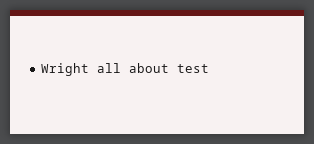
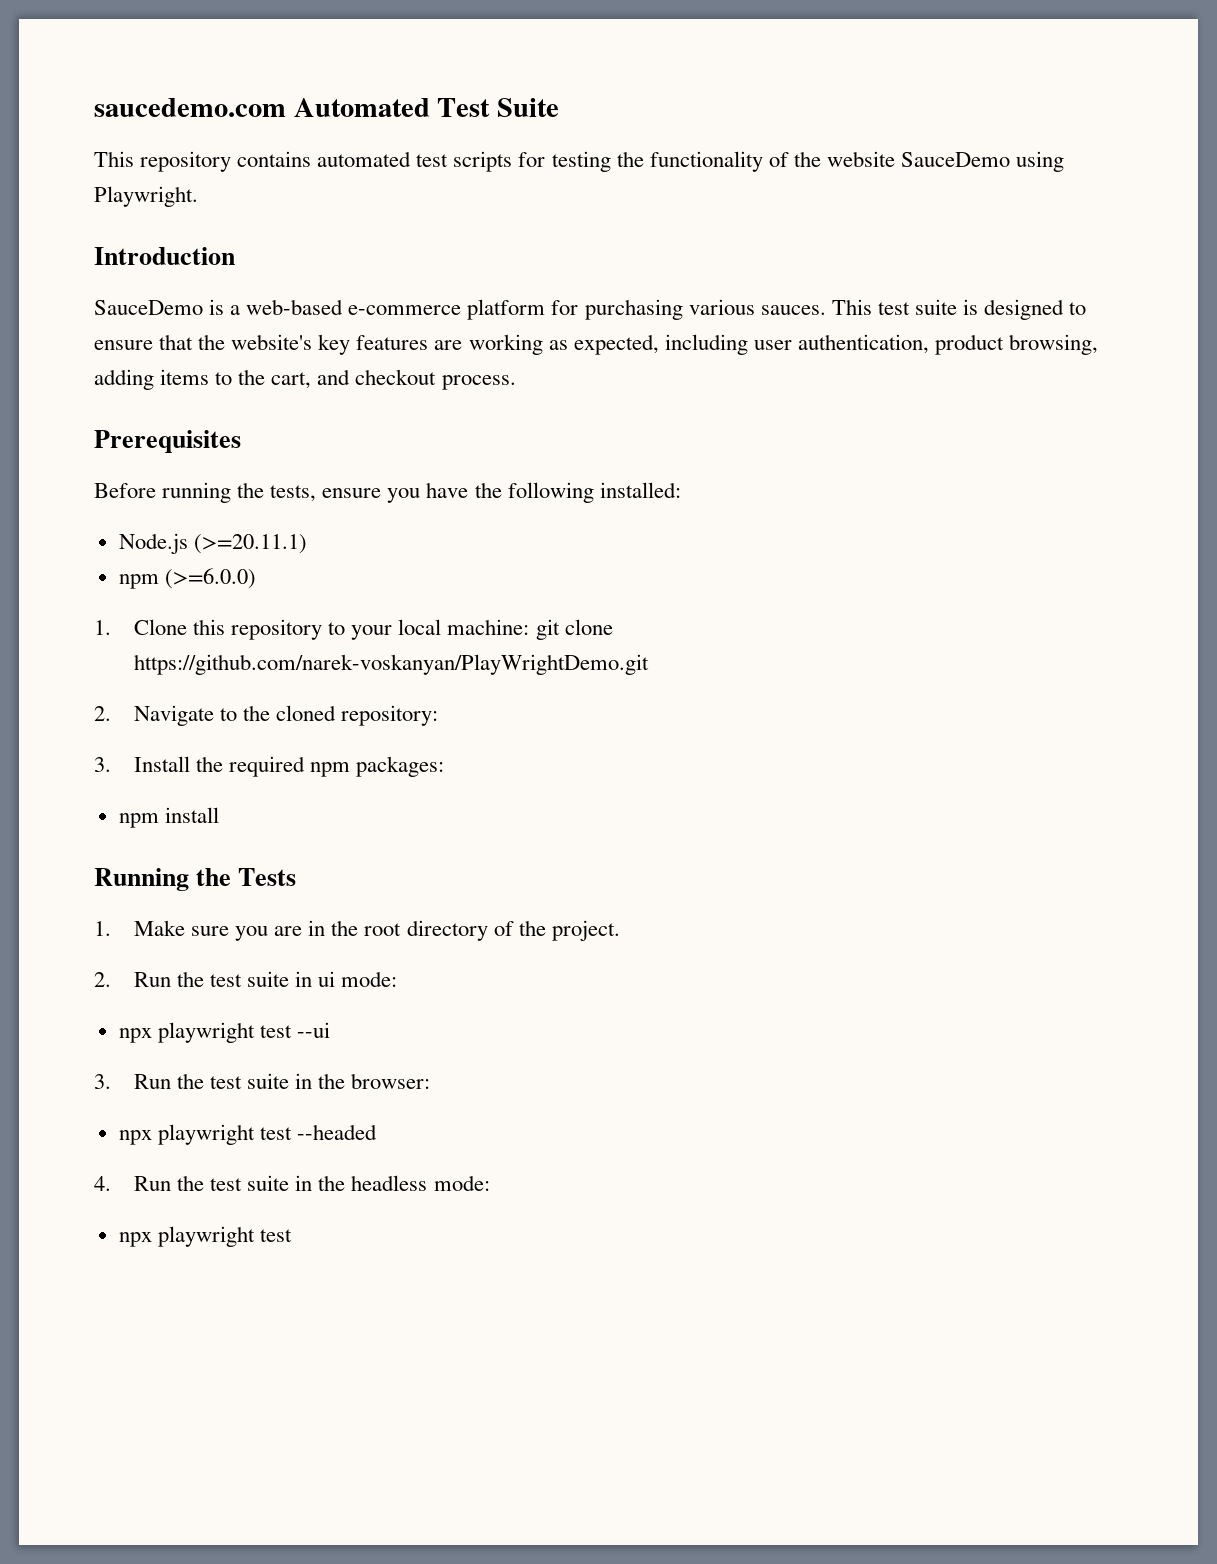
[40,63,169,76] Wright all about -> [94,98,560,117] [94,151,1065,172] [94,186,198,207] [94,247,235,265] [94,299,1087,320] [94,334,1099,355] [94,369,516,390] [94,430,241,453] [94,482,681,503] [118,533,307,554] [118,568,256,589] [94,619,613,640] [133,654,649,675] [94,705,439,726] [94,756,445,777] [118,807,219,828] [94,868,297,891] [94,920,620,941] [94,971,398,987] [118,1022,330,1043] [94,1073,431,1089] [118,1124,377,1145] [94,1175,490,1191] [118,1226,255,1247] saucedemo.com Automated Test Suite // This repository contains automated test scripts for testing the functionality of the website SauceDemo using Playwright. // Introduction // SauceDemo is a web-based e-commerce platform for purchasing various sauces. This test suite is designed to ensure that the website's key features are working as expected, including user authentication, product browsing, adding items to the cart, and checkout process. // Prerequisites // Before running the tests, ensure you have the following installed: // Node.js (>=20.11.1) // npm (>=6.0.0) // 1. Clone this repository to your local machine: git clone https://github.com/narek-voskanyan/PlayWrightDemo.git // 2. Navigate to the cloned repository: // 3. Install the required npm packages: // npm install // Running the Tests // 1. Make sure you are in the root directory of the project. // 2. Run the test suite in ui mode: // npx playwright test --ui // 3. Run the test suite in the browser: // npx playwright test --headed // 4. Run the test suite in the headless mode: // npx playwright

